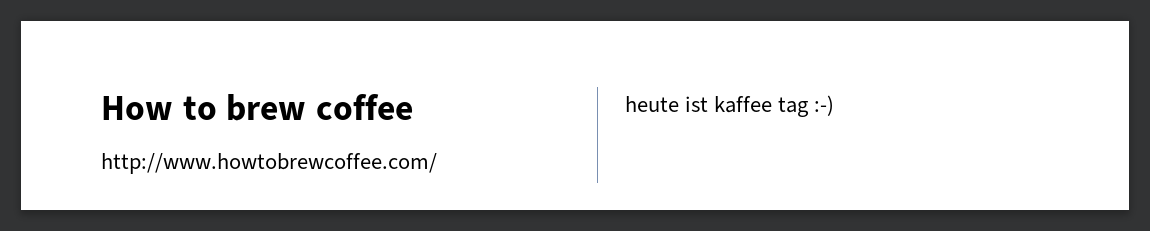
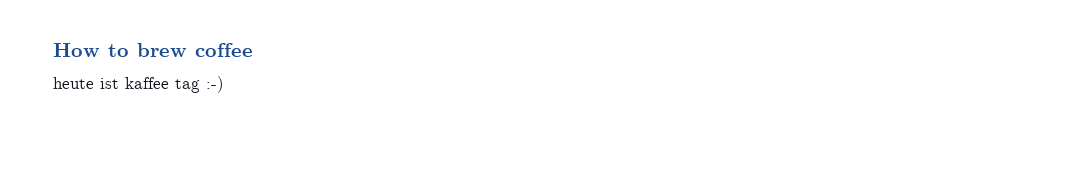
[101,153,437,174] // http://www.howtobrewcoffee.com/ -> (253, 50) none

